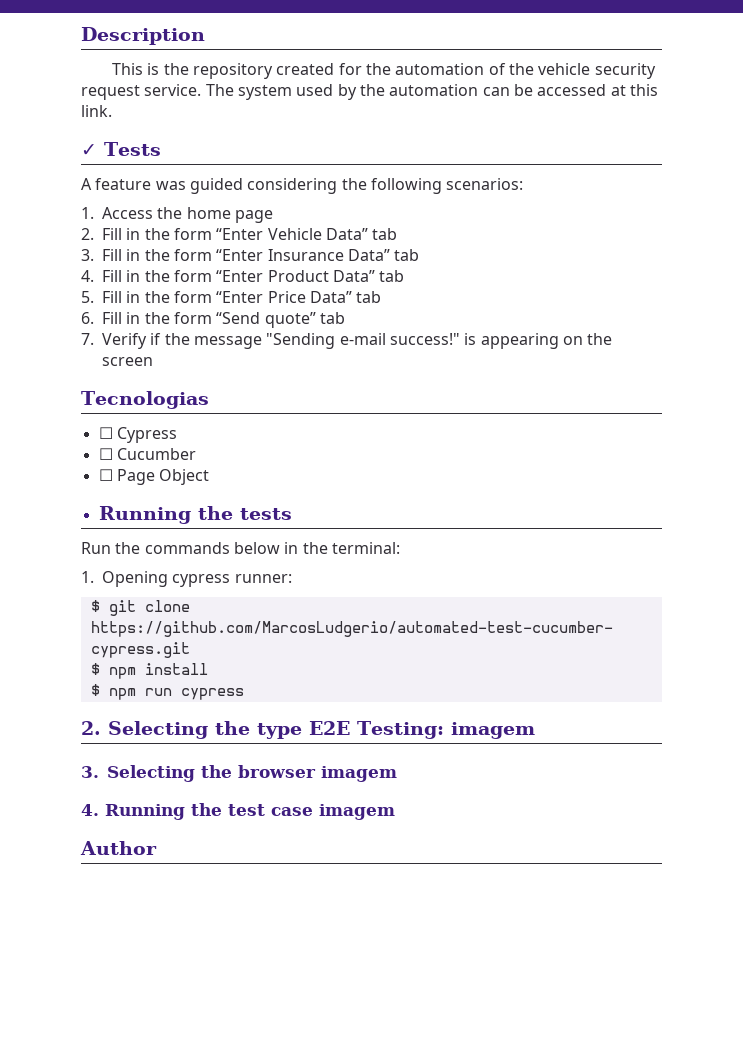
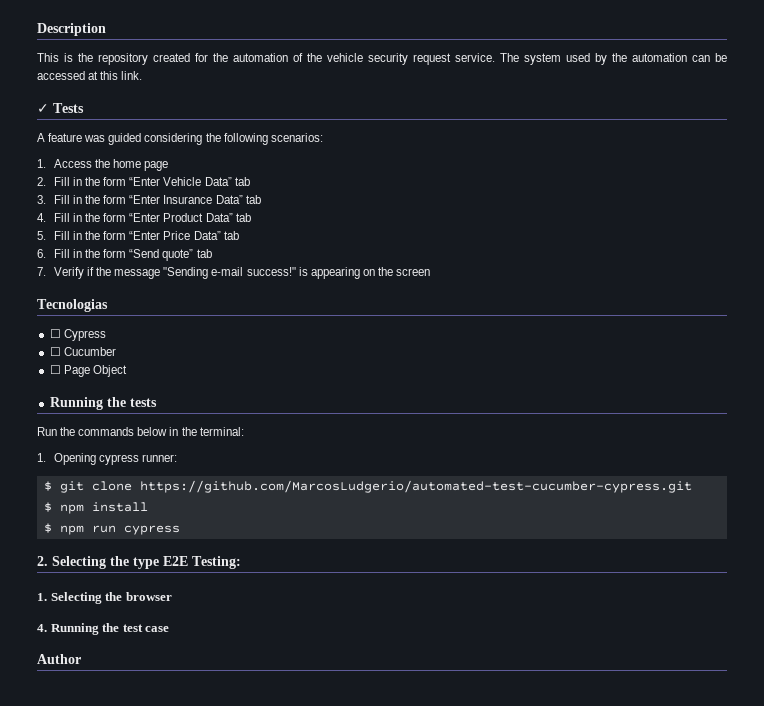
[450,722,535,739] [81,766,99,778] imagem // 3. -> [37,593,47,601] // 1.
[321,766,397,782] imagem -> (172, 596) none
[319,804,395,820] imagem -> (170, 629) none

